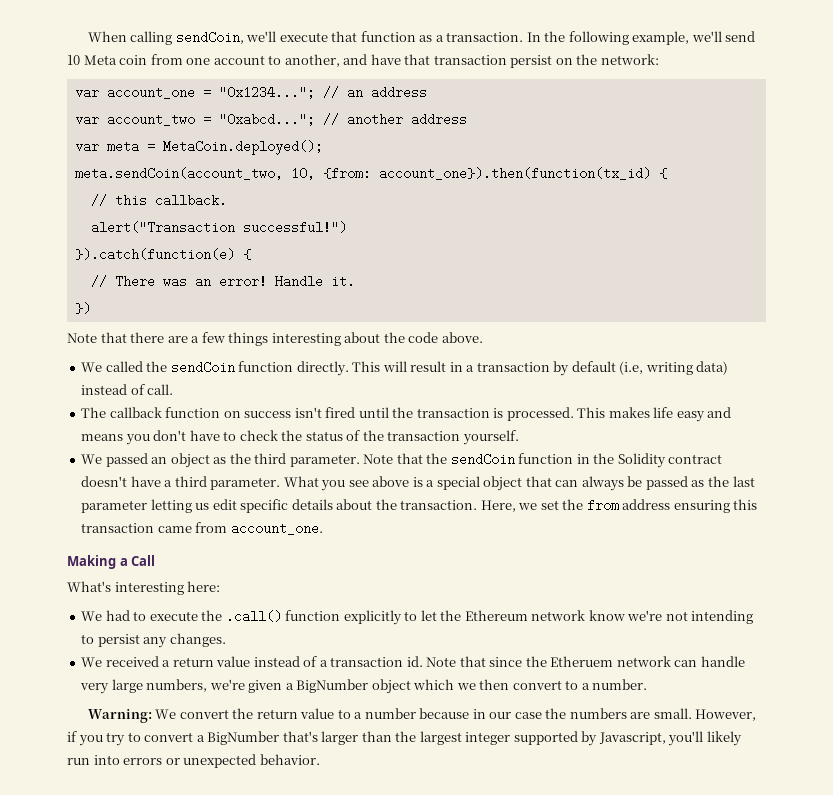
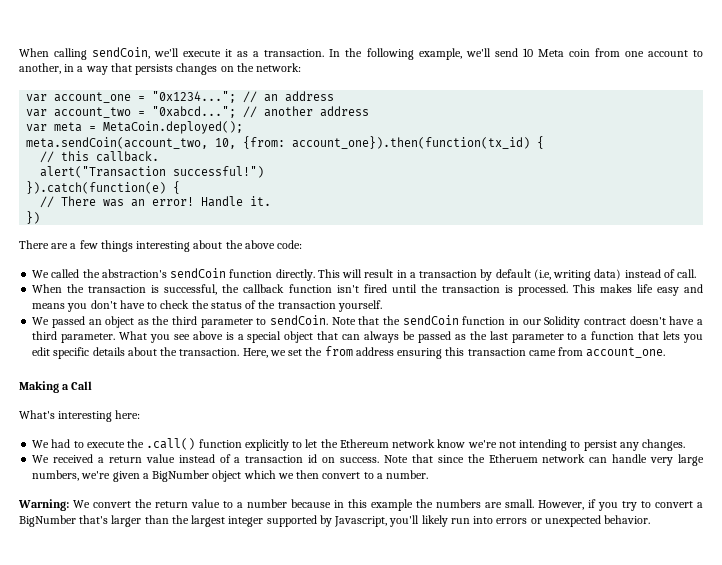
[331,31,416,42] that function -> [225,49,233,57] it
[343,54,553,68] and have that transaction persist -> [64,63,218,75] in a way that persists changes
[67,332,165,343] Note that there -> [19,240,49,249] There
[408,332,483,343] code above. -> [244,240,303,249] above code:
(168, 366) none -> [101,269,167,278] abstraction's
[81,407,292,418] The callback function on success -> [32,284,332,295] When the transaction is successful, the callback function
[289,454,360,467] parameter. -> [200,315,329,328] parameter to sendCoin.
[593,453,615,464] the -> [522,319,541,325] our
[150,499,210,513] letting us -> [567,331,703,343] to a function that lets you
[406,656,423,667] id. -> [308,454,380,463] id on success.
[489,712,542,719] our case -> [348,499,413,511] this example

